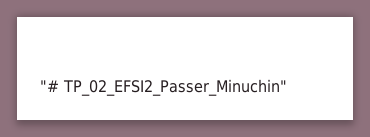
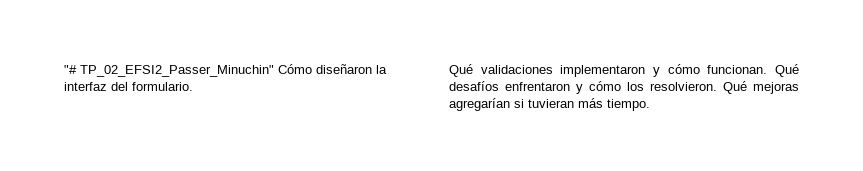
(287, 87) none -> [278,64,387,74] [64,82,193,91] [449,64,799,77] [449,81,799,94] [449,98,650,111] Cómo diseñaron la interfaz del formulario. // Qué validaciones implementaron y cómo funcionan. Qué desafíos enfrentaron y cómo los resolvieron. Qué mejoras agregarían si tuvieran más tiempo.

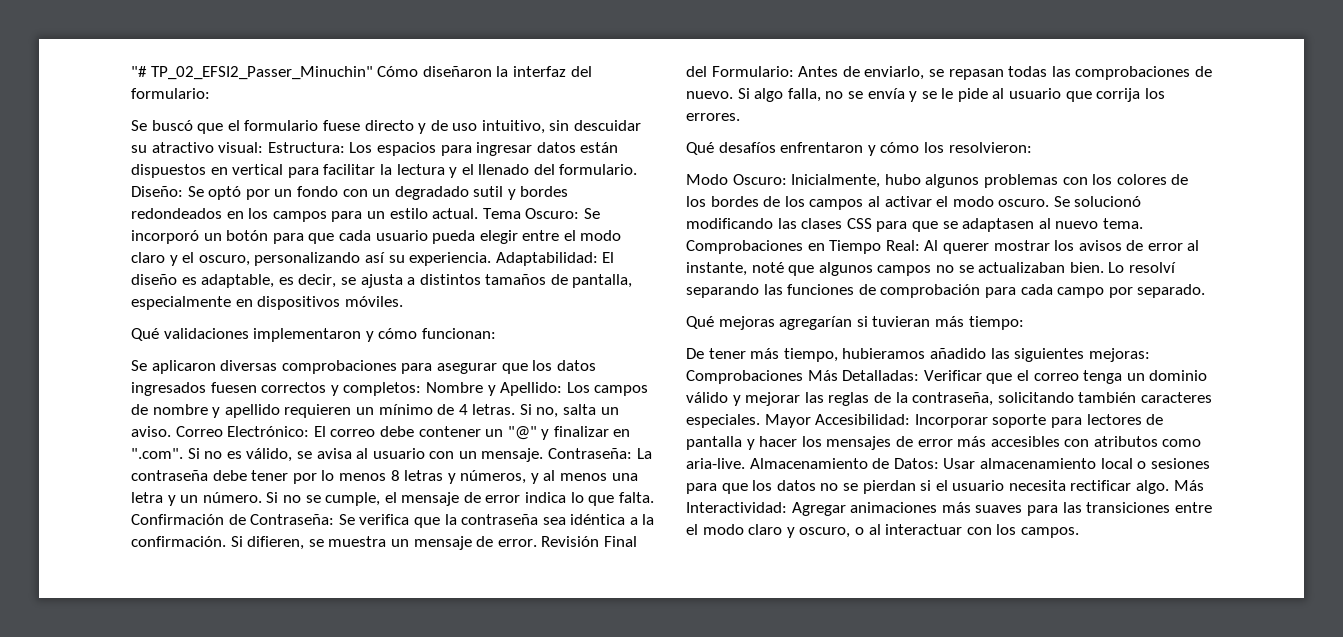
[132,82,193,91] formulario. -> [131,88,210,99] [131,120,642,134] [131,142,619,156] [131,164,638,178] [131,186,569,200] [131,208,600,222] [131,230,622,244] [131,252,615,266] [131,274,633,288] [131,296,403,310] formulario: // Se buscó que el formulario fuese directo y de uso intuitivo, sin descuidar su atractivo visual: Estructura: Los espacios para ingresar datos están dispuestos en vertical para facilitar la lectura y el llenado del formulario. Diseño: Se optó por un fondo con un degradado sutil y bordes redondeados en los campos para un estilo actual. Tema Oscuro: Se incorporó un botón para que cada usuario pueda elegir entre el modo claro y el oscuro, personalizando así su experiencia. Adaptabilidad: El diseño es adaptable, es decir, se ajusta a distintos tamaños de pantalla, especialmente en dispositivos móviles.
[707,65,768,74] funcionan. -> [421,328,496,339] [131,360,596,374] [131,382,649,396] [131,404,619,418] [131,426,631,440] [131,448,652,462] [131,470,638,484] [131,492,654,506] [131,514,655,528] [131,536,637,550] [686,66,1212,80] [686,88,1165,102] [686,113,740,121] funcionan: // Se aplicaron diversas comprobaciones para asegurar que los datos ingresados fuesen correctos y completos: Nombre y Apellido: Los campos de nombre y apellido requieren un mínimo de 4 letras. Si no, salta un aviso. Correo Electrónico: El correo debe contener un "@" y finalizar en ".com". Si no es válido, se avisa al usuario con un mensaje. Contraseña: La contraseña debe tener por lo menos 8 letras y números, y al menos una letra y un número. Si no se cumple, el mensaje de error indica lo que falta. Confirmación de Contraseña: Se verifica que la contraseña sea idéntica a la confirmación. Si difieren, se muestra un mensaje de error. Revisión Final del Formulario: Antes de enviarlo, se repasan todas las comprobaciones de nuevo. Si algo falla, no se envía y se le pide al usuario que corrija los errores. //
[650,82,717,91] resolvieron. -> [948,142,1032,153] [686,174,1189,188] [686,196,1142,210] [686,218,1143,232] [686,240,1200,254] [686,262,1176,276] [686,284,1206,298] resolvieron: // Modo Oscuro: Inicialmente, hubo algunos problemas con los colores de los bordes de los campos al activar el modo oscuro. Se solucionó modificando las clases CSS para que se adaptasen al nuevo tema. Comprobaciones en Tiempo Real: Al querer mostrar los avisos de error al instante, noté que algunos campos no se actualizaban bien. Lo resolví separando las funciones de comprobación para cada campo por separado. //
[607,99,650,111] tiempo. -> [968,316,1024,330] [686,348,1150,362] [686,370,1208,384] [686,392,1212,406] [686,414,1164,428] [686,436,1202,450] [686,458,1210,469] [686,480,1204,494] [686,502,1212,516] [686,524,1079,538] tiempo: // De tener más tiempo, hubieramos añadido las siguientes mejoras: Comprobaciones Más Detalladas: Verificar que el correo tenga un dominio válido y mejorar las reglas de la contraseña, solicitando también caracteres especiales. Mayor Accesibilidad: Incorporar soporte para lectores de pantalla y hacer los mensajes de error más accesibles con atributos como aria-live. Almacenamiento de Datos: Usar almacenamiento local o sesiones para que los datos no se pierdan si el usuario necesita rectificar algo. Más Interactividad: Agregar animaciones más suaves para las transiciones entre el modo claro y oscuro, o al interactuar con los campos.

